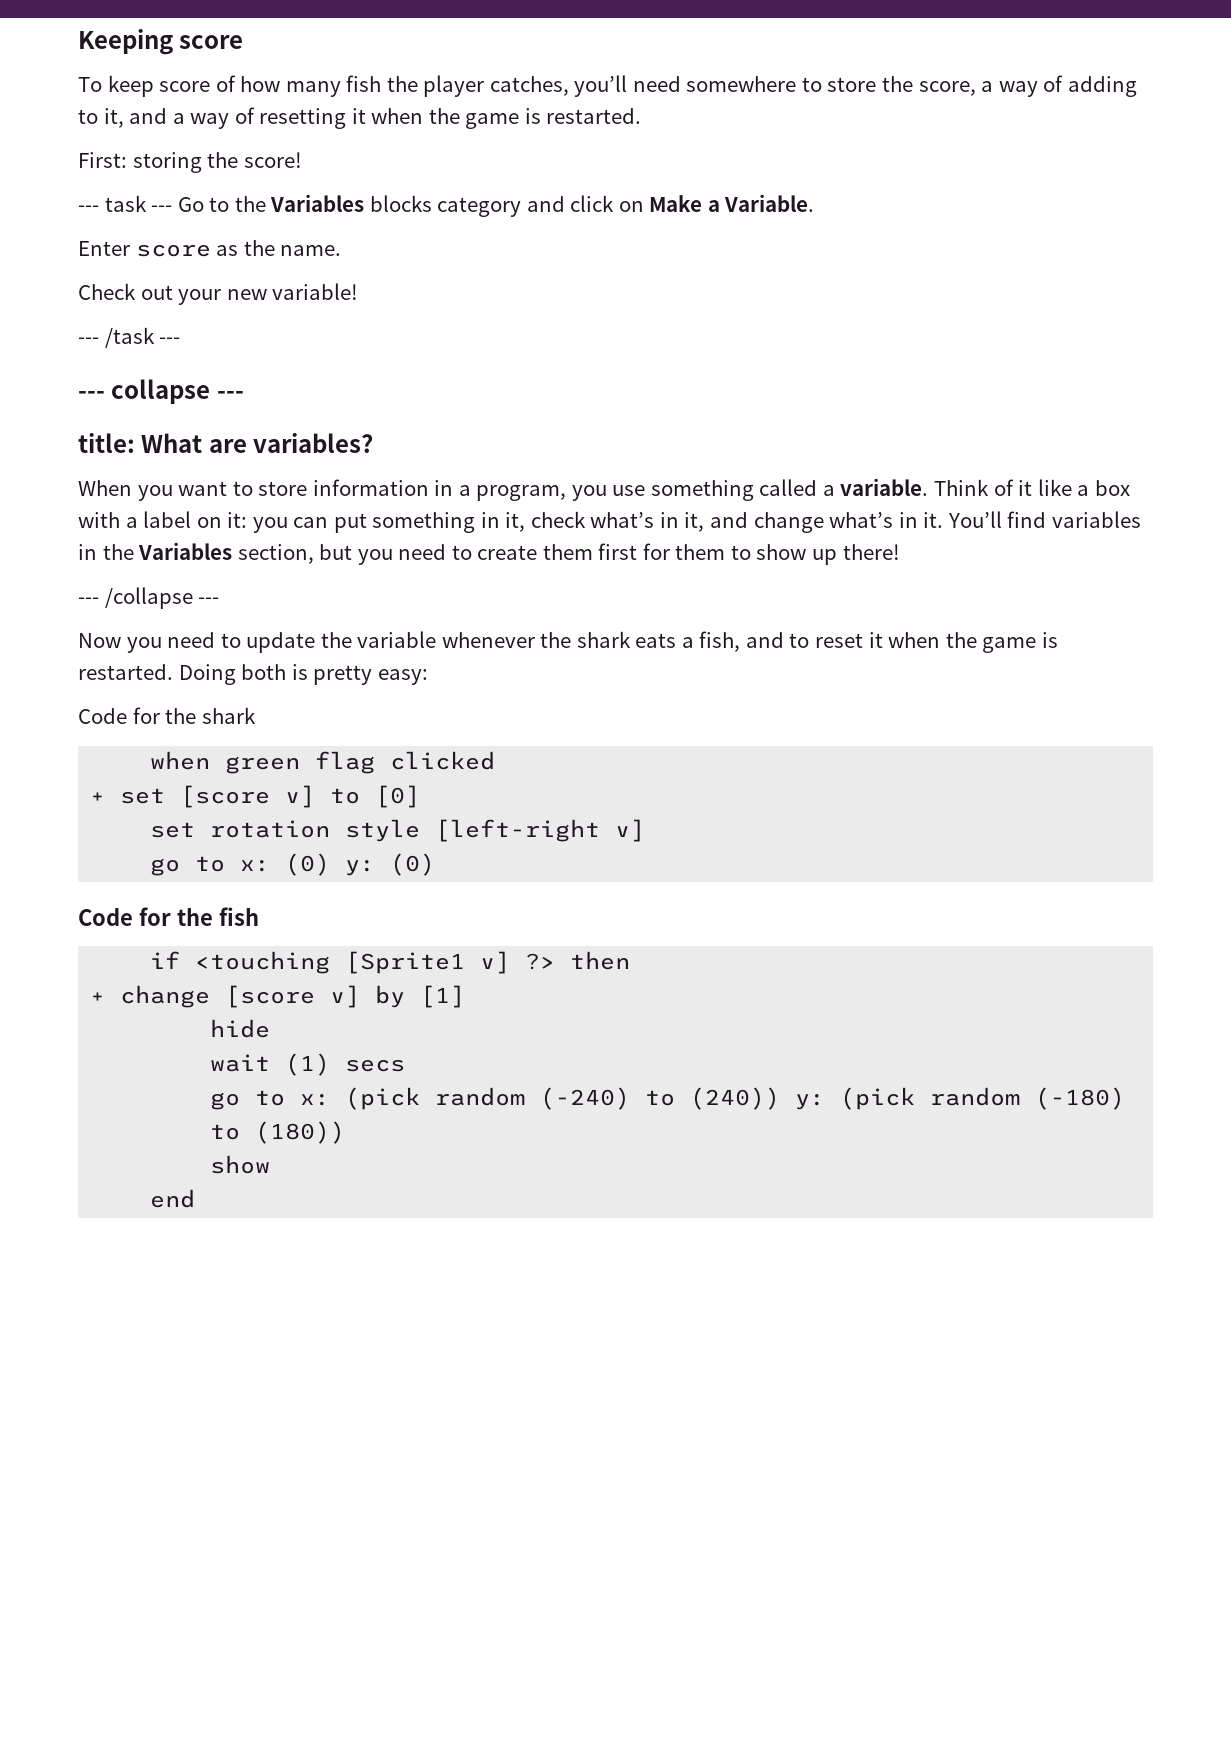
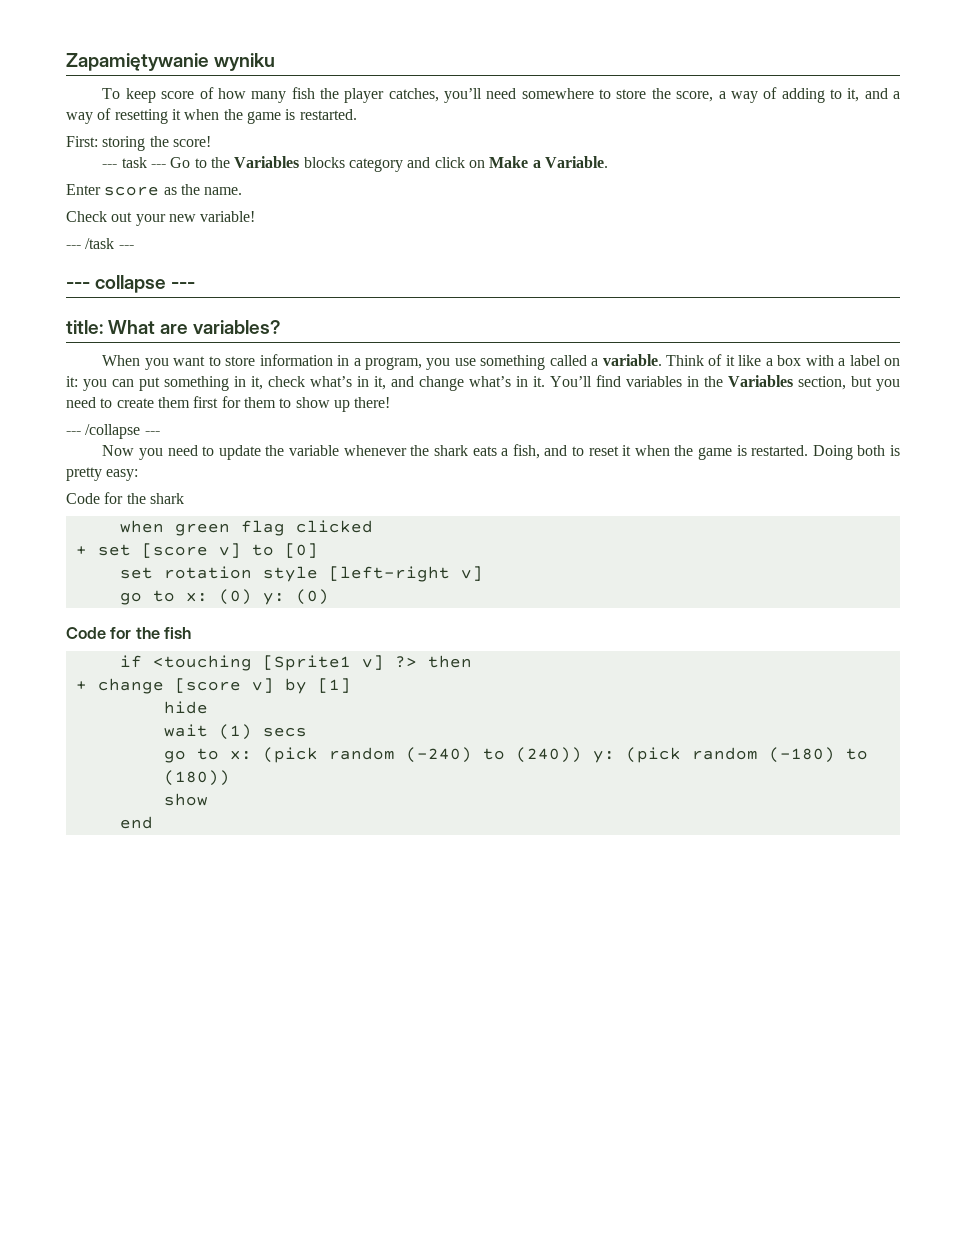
[78,29,244,55] Keeping score -> [66,53,276,71] Zapamiętywanie wyniku

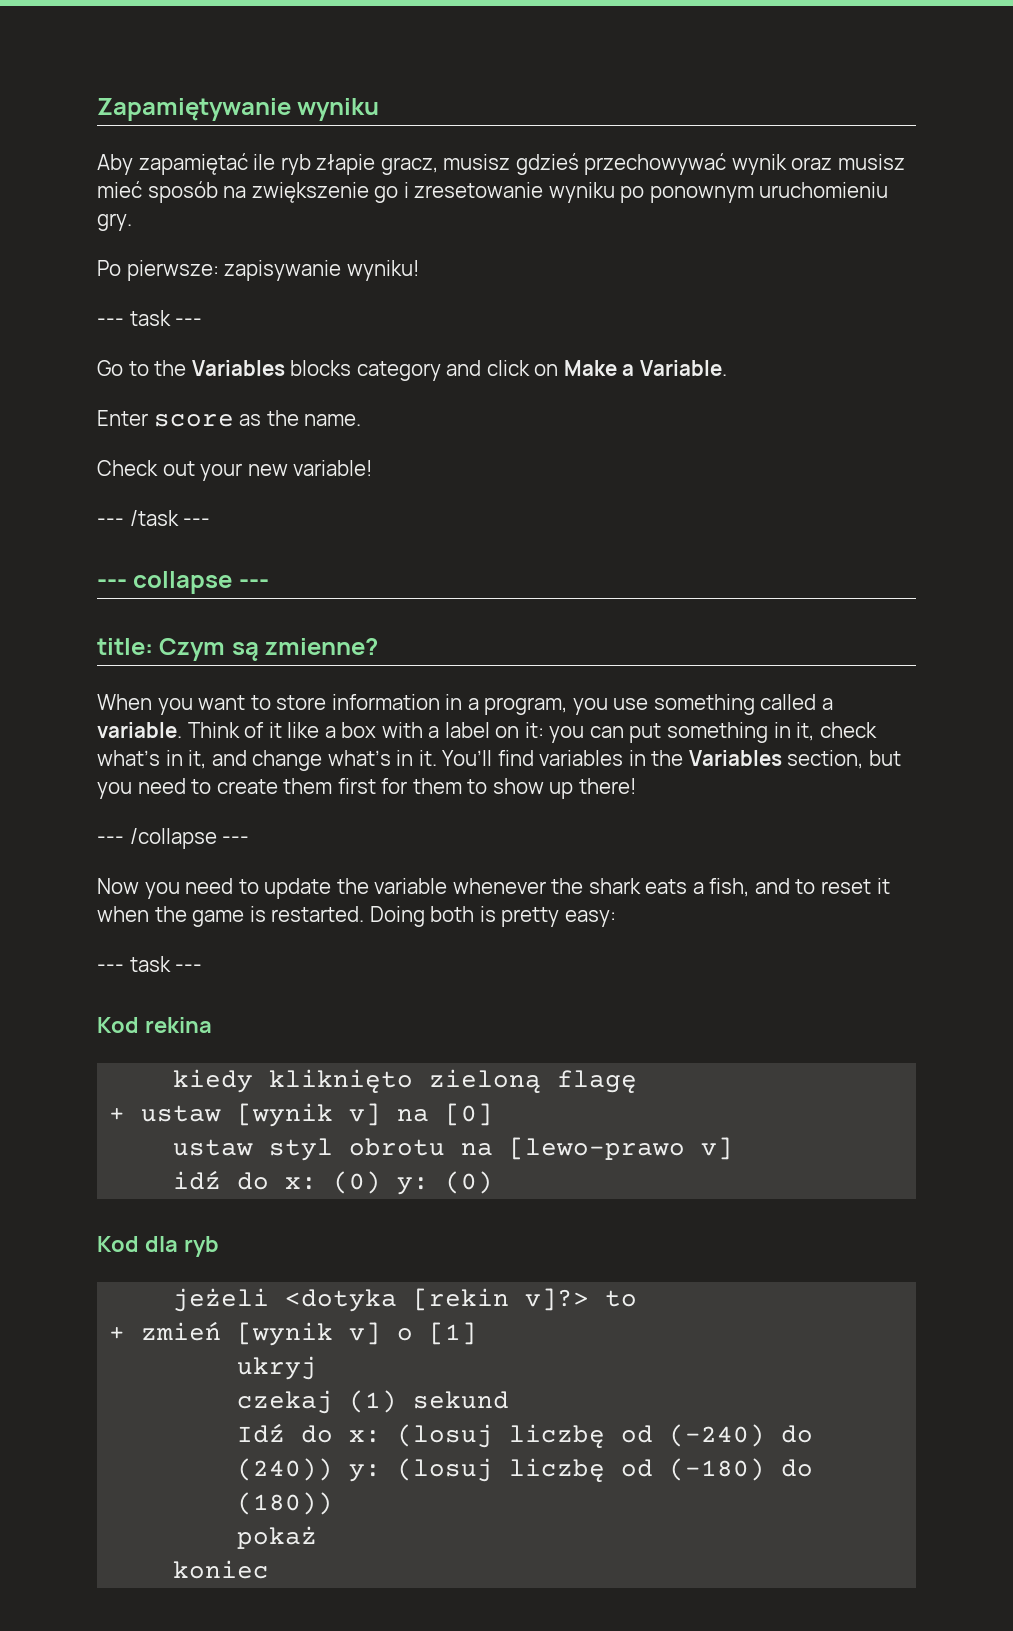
[102,87,900,103] [66,108,357,124] [66,136,211,151] [102,157,167,168] To keep score of how many fish the player catches, you’ll need somewhere to store the score, a way of adding to it, and a way of resetting it when the game is restarted. // First: storing the score! // --- task --- -> [97,153,905,175] [97,181,889,203] [97,213,132,231] [97,260,419,281] [97,310,203,326] Aby zapamiętać ile ryb złapie gracz, musisz gdzieś przechowywać wynik oraz musisz mieć sposób na zwiększenie go i zresetowanie wyniku po ponownym uruchomieniu gry. // Po pierwsze: zapisywanie wyniku! // --- task --- //
[108,320,282,334] What are variables? -> [159,638,379,661] Czym są zmienne?
[66,492,184,504] [119,520,373,536] [75,543,318,558] [119,566,450,582] Code for the shark // when green flag clicked // + set [score v] to [0] // set rotation style [left-right -> [97,956,203,972] [97,1017,212,1033] [173,1069,638,1093] [109,1103,494,1127] [173,1137,686,1161] --- task --- // Kod rekina // kiedy kliknięto zieloną flagę // + ustaw [wynik v] na [0] // ustaw styl obrotu na [lewo-prawo
[119,590,175,605] go to -> [173,1170,270,1190] idź do
[66,627,192,639] [119,655,472,671] [75,678,351,694] [163,701,208,714] [163,724,307,740] [163,747,868,763] Code for the fish // if <touching [Sprite1 v] ?> then // + change [score v] by [1] // hide // wait (1) secs // go to x: (pick random (-240) to (240)) y: (pick random (-180) to -> [97,1236,219,1257] [173,1288,638,1312] [109,1321,478,1346] [237,1356,318,1380] [237,1390,510,1414] [237,1423,814,1448] [237,1458,814,1482] Kod dla ryb // jeżeli <dotyka [rekin v]?> to // + zmień [wynik v] o [1] // ukryj // czekaj (1) sekund // Idź do x: (losuj liczbę od (-240) do (240)) y: (losuj liczbę od (-180) do
[163,793,208,806] [119,816,153,829] show // end -> [237,1526,318,1549] [173,1560,270,1579] pokaż // koniec

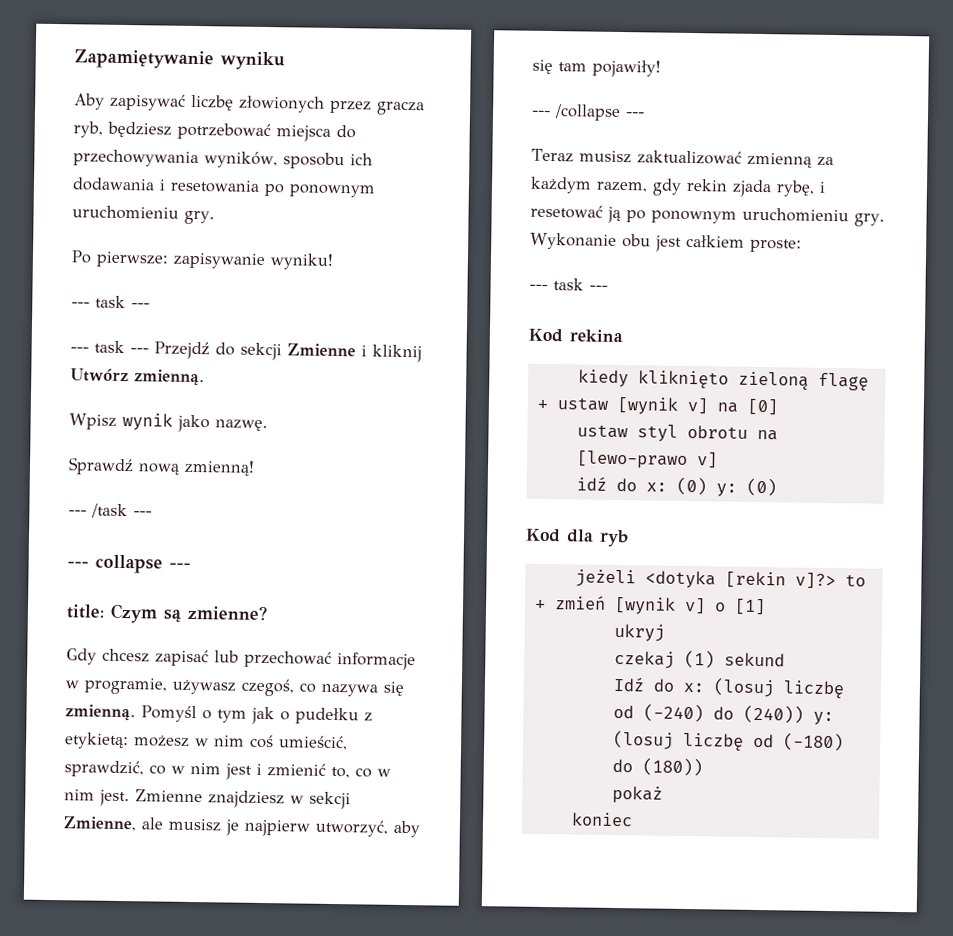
[138,153,905,175] [97,181,615,203] zapamiętać ile ryb złapie gracz, musisz gdzieś przechowywać wynik oraz musisz mieć sposób na zwiększenie go i zresetowanie wyniku -> [110,93,425,116] [73,121,356,142] [73,149,373,170] [72,177,260,193] zapisywać liczbę złowionych przez gracza ryb, będziesz potrzebować miejsca do przechowywania wyników, sposobu ich dodawania i resetowania
[97,360,727,381] [97,410,362,427] [97,460,373,481] Go to the Variables blocks category and click on Make a Variable. // Enter score as the name. // Check out your new variable! -> [70,340,422,363] [70,368,205,387] [69,412,268,433] [68,457,255,476] --- task --- Przejdź do sekcji Zmienne i kliknij Utwórz zmienną. // Wpisz wynik jako nazwę. // Sprawdź nową zmienną!
[97,694,833,715] [97,722,877,743] [97,750,902,771] [97,778,636,799] [97,828,250,849] [97,878,890,899] [97,906,616,927] When you want to store information in a program, you use something called a variable. Think of it like a box with a label on it: you can put something in it, check what’s in it, and change what’s in it. You’ll find variables in the Variables section, but you need to create them first for them to show up there! // --- /collapse --- // Now you need to update the variable whenever the shark eats a fish, and to reset it when the game is restarted. Doing both is pretty easy: -> [66,648,416,671] [65,677,404,697] [65,704,373,725] [64,732,348,751] [64,760,391,780] [64,789,351,810] [63,816,421,838] [532,59,661,78] [531,104,645,121] [531,148,834,168] [530,176,826,198] [530,204,885,227] [530,232,802,253] Gdy chcesz zapisać lub przechować informacje w programie, używasz czegoś, co nazywa się zmienną. Pomyśl o tym jak o pudełku z etykietą: możesz w nim coś umieścić, sprawdzić, co w nim jest i zmienić to, co w nim jest. Zmienne znajdziesz w sekcji Zmienne, ale musisz je najpierw utworzyć, aby się tam pojawiły! // --- /collapse --- // Teraz musisz zaktualizować zmienną za każdym razem, gdy rekin zjada rybę, i resetować ją po ponownym uruchomieniu gry. Wykonanie obu jest całkiem proste:

